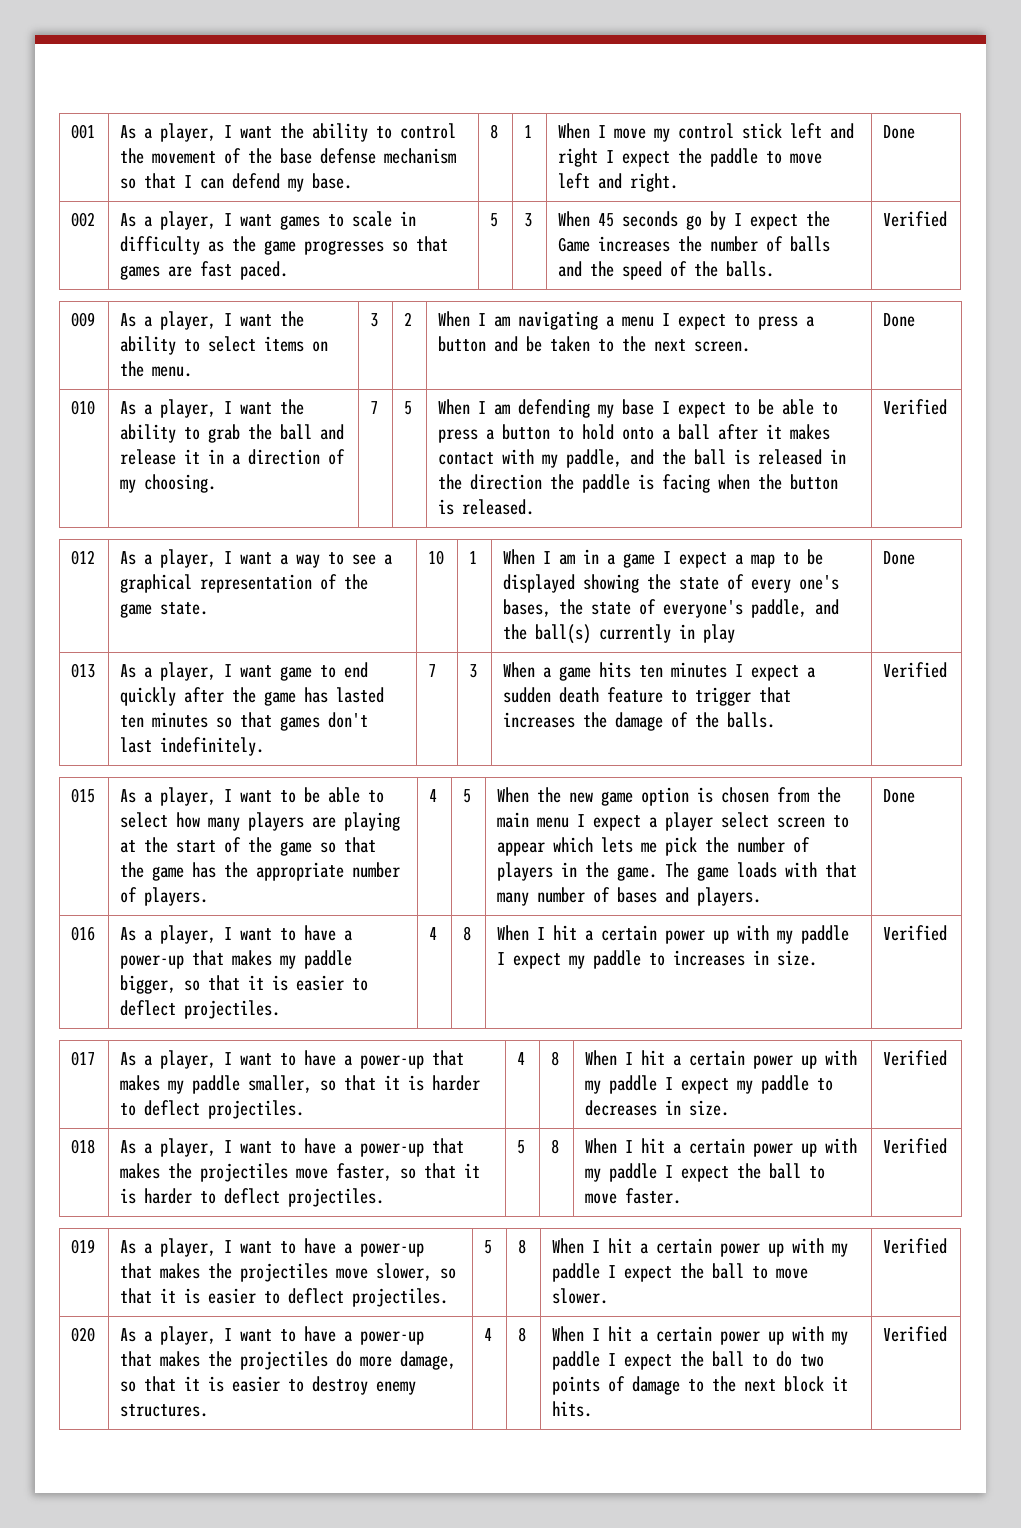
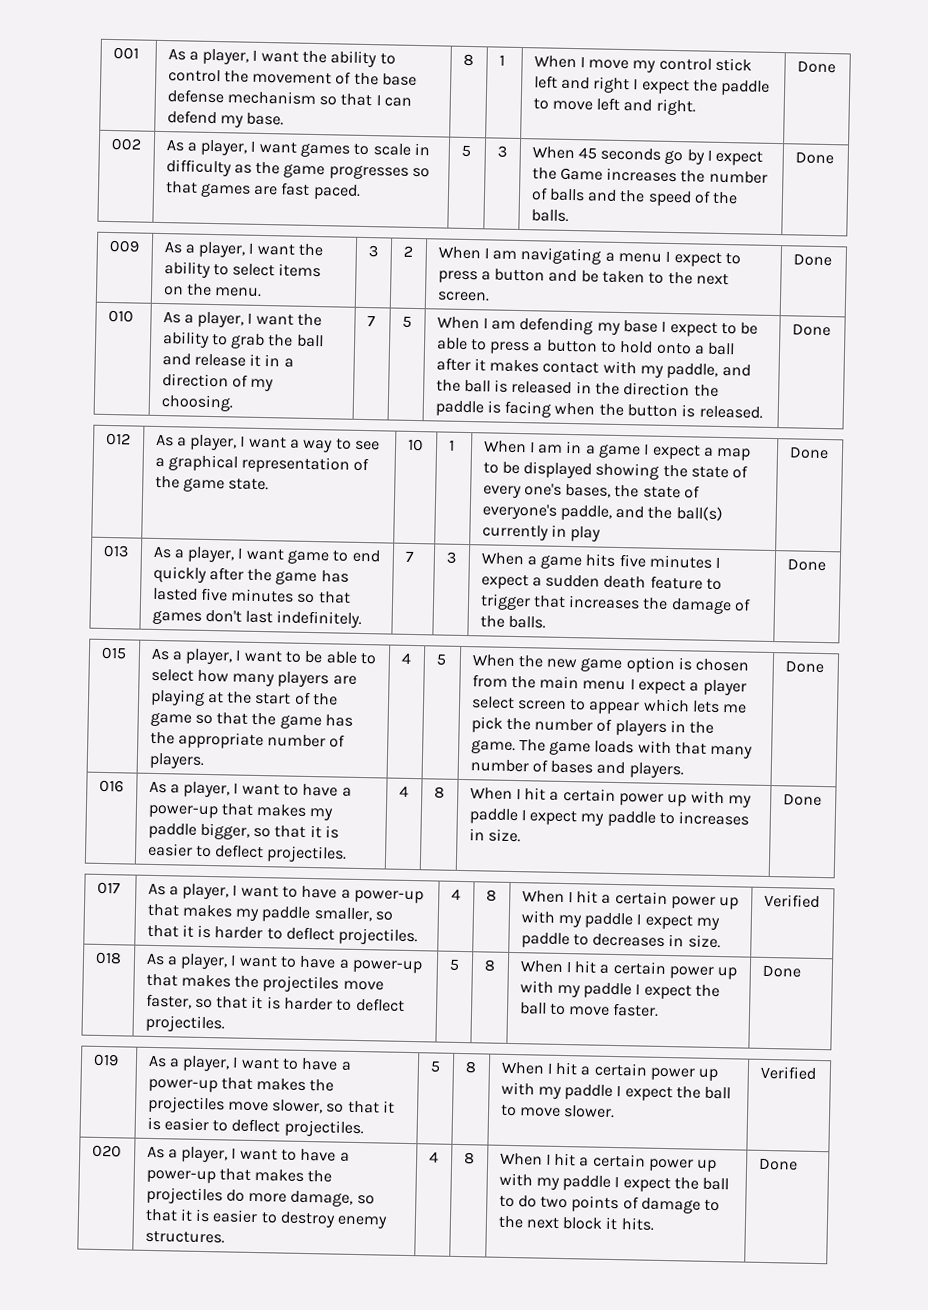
[883,211,948,227] Verified -> [794,151,834,165] Done
[883,399,948,415] Verified -> [791,323,831,337] Done
[120,715,145,728] ten -> [200,587,228,602] five
[639,665,664,678] ten -> [618,554,646,568] five
[883,662,948,678] Verified -> [786,558,826,572] Done
[883,925,948,941] Verified -> [782,793,822,807] Done
[883,1138,948,1154] Verified -> [761,964,801,978] Done
[883,1326,948,1342] Verified -> [757,1157,798,1171] Done

